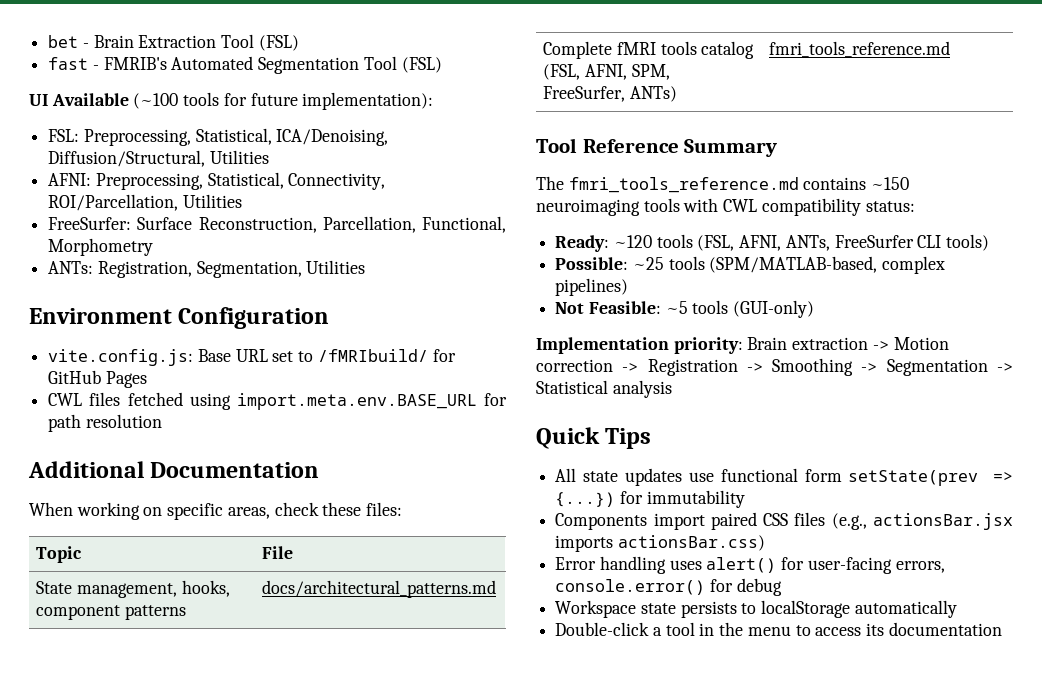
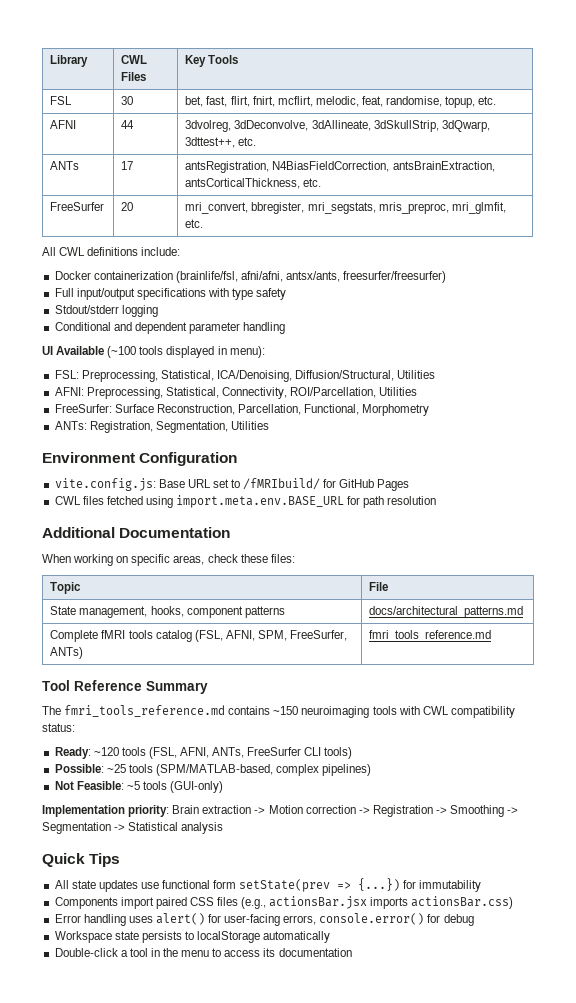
[48,34,299,51] [48,56,442,74] bet - Brain Extraction Tool (FSL) // fast - FMRIB's Automated Segmentation Tool (FSL) -> [50,55,89,67] [121,55,148,64] [121,72,147,81] [185,55,239,67] [50,96,73,105] [121,96,134,105] [185,96,497,108] [50,120,77,129] [121,120,135,129] [185,120,490,132] [185,137,257,148] [50,161,80,170] [121,161,134,170] [185,161,495,173] [185,178,322,189] [50,202,105,211] [121,202,134,211] [185,202,506,214] [185,219,204,228] [42,247,181,256] [54,271,447,283] [54,288,287,300] [54,305,158,317] [54,322,286,334] Library | CWL Files | Key Tools // FSL | 30 | bet, fast, flirt, fnirt, mcflirt, melodic, feat, randomise, topup, etc. // AFNI | 44 | 3dvolreg, 3dDeconvolve, 3dAllineate, 3dSkullStrip, 3dQwarp, 3dttest++, etc. // ANTs | 17 | antsRegistration, N4BiasFieldCorrection, antsBrainExtraction, antsCorticalThickness, etc. // FreeSurfer | 20 | mri_convert, bbregister, mri_segstats, mris_preproc, mri_glmfit, etc. // All CWL definitions include: // Docker containerization (brainlife/fsl, afni/afni, antsx/ants, freesurfer/freesurfer) // Full input/output specifications with type safety // Stdout/stderr logging // Conditional and dependent parameter handling
[223,92,434,110] for future implementation): -> [166,346,265,358] displayed in menu):

